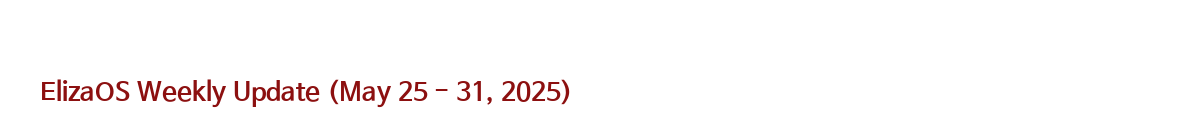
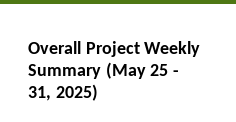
[40,79,320,108] ElizaOS Weekly Update -> [28,41,201,57] [28,64,101,79] Overall Project Weekly Summary

